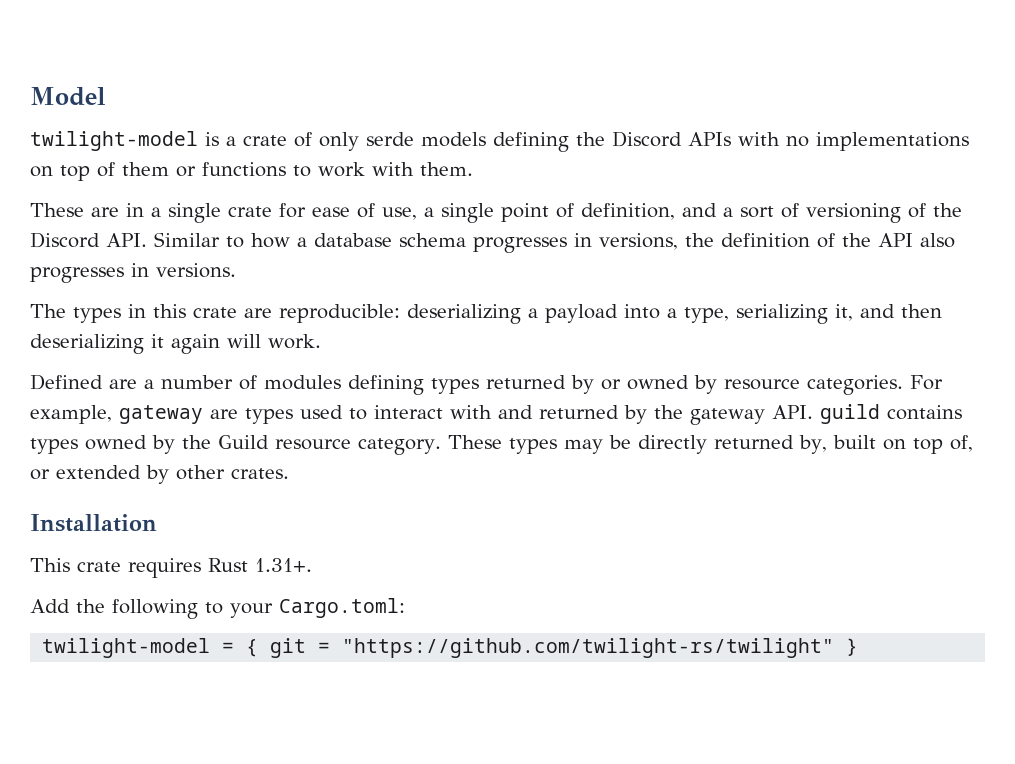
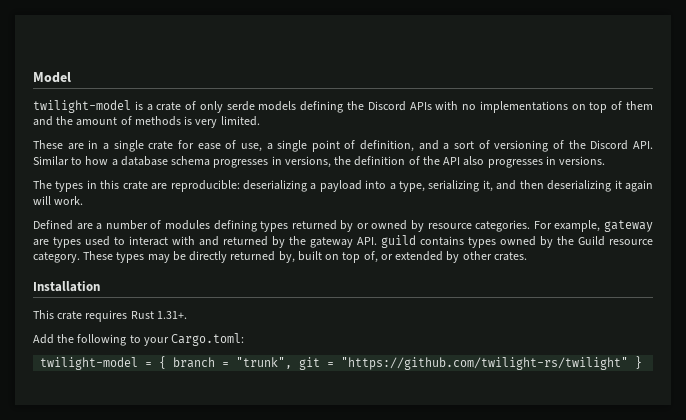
[176,162,473,177] or functions to work with them. -> [33,116,260,128] and the amount of methods is very limited.
(259, 648) none -> [173,357,293,369] branch = "trunk",

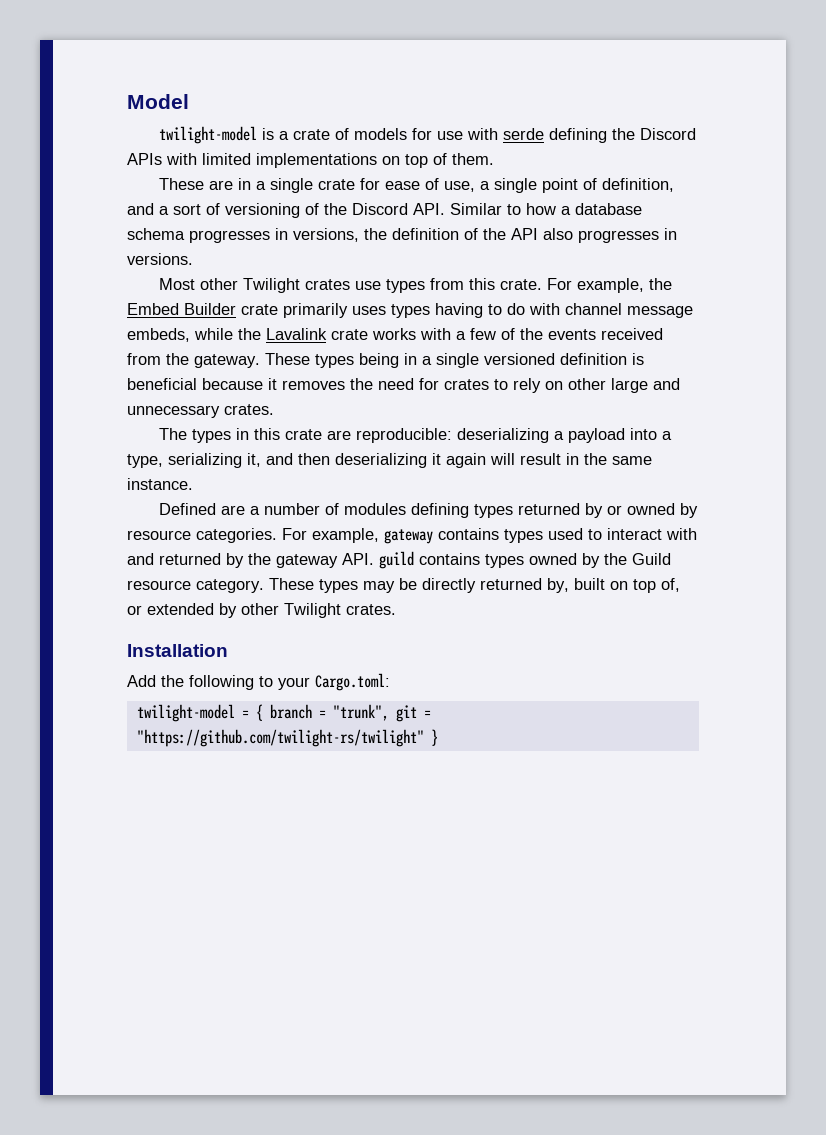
[199,101,297,113] only serde models -> [354,128,545,140] models for use with serde
[462,104,477,110] no -> [202,153,251,165] limited
[626,101,654,110] [33,116,260,128] them and the amount of methods is very limited. -> [452,153,494,165] them.
(606, 160) none -> [159,278,673,293] [127,303,693,318] [127,328,663,342] [127,353,644,368] [127,378,680,393] [127,404,274,418] // Most other Twilight crates use types from this crate. For example, the Embed Builder crate primarily uses types having to do with channel message embeds, while the Lavalink crate works with a few of the events received from the gateway. These types being in a single versioned definition is beneficial because it removes the need for crates to rely on other large and unnecessary crates.
[54,196,84,205] work. -> [520,453,652,465] [127,478,193,490] result in the same instance.
[33,239,49,246] are -> [438,528,499,540] contains
(492, 255) none -> [284,603,341,618] Twilight
[33,310,187,322] // This crate requires Rust 1.31+. -> (228, 650) none

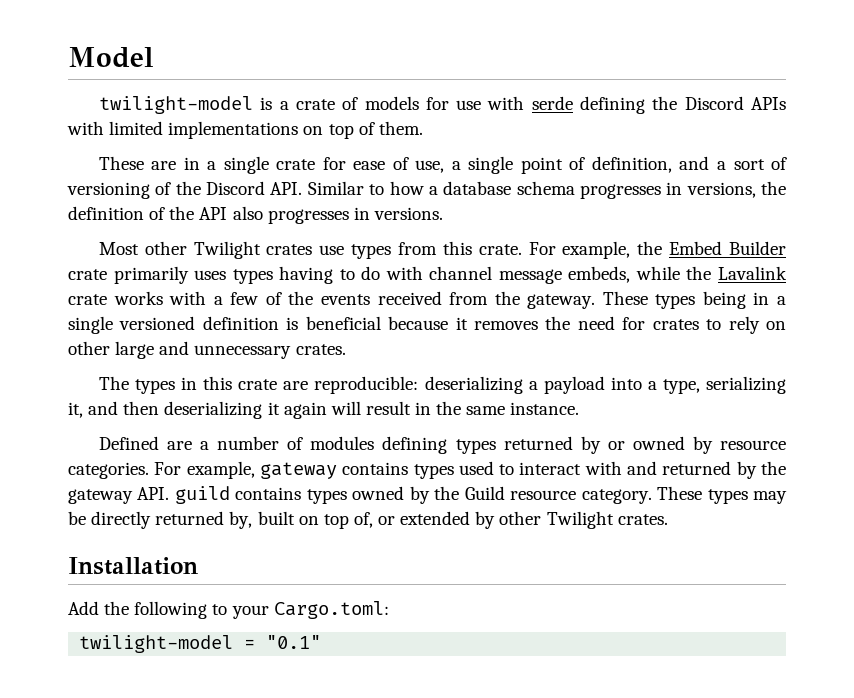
[255,704,431,722] [136,729,438,747] { branch = "trunk", git = "https://github.com/twilight-rs/twilight" } -> [266,635,322,649] "0.1"

